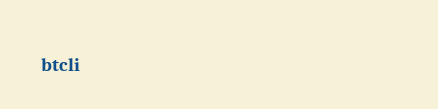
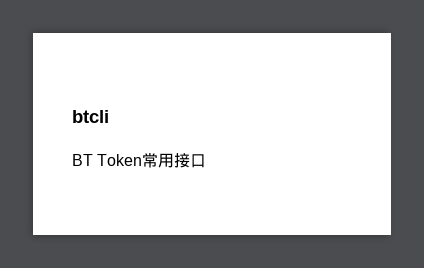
(80, 64) none -> [72,153,207,168] // BT Token常用接口

